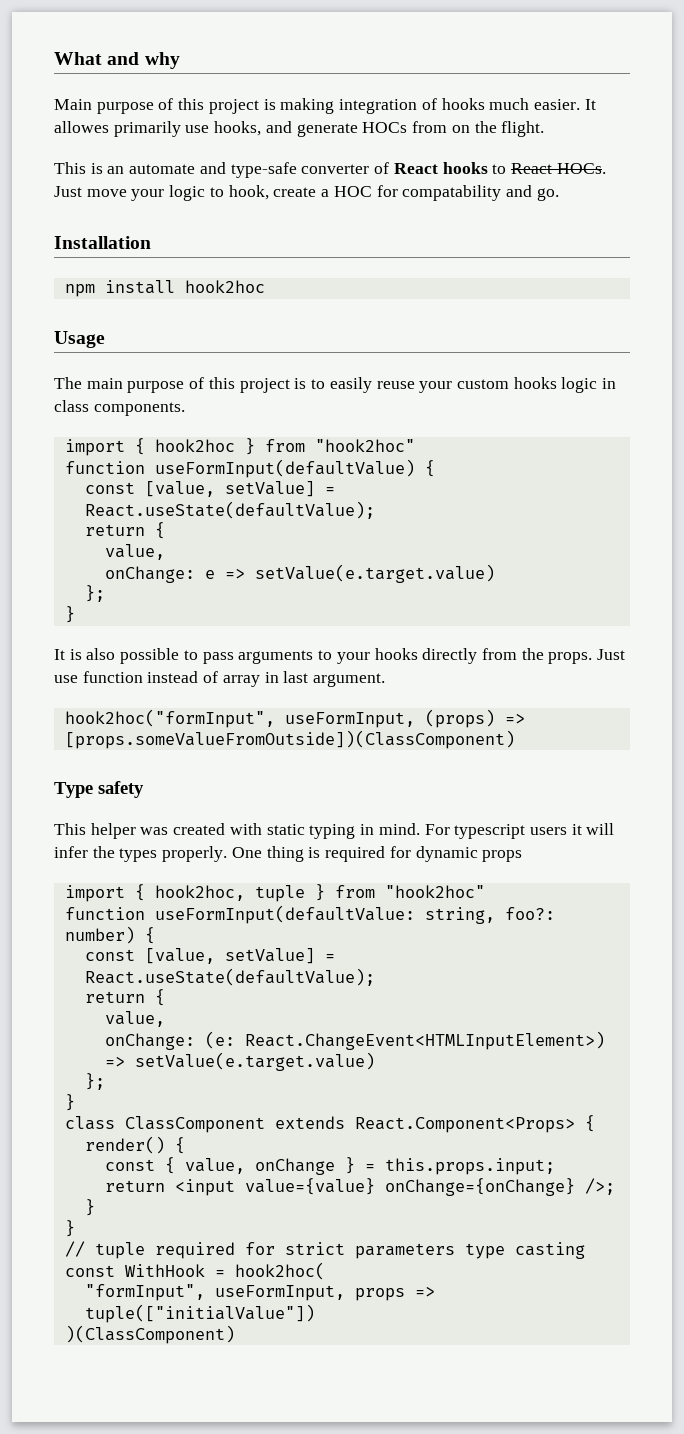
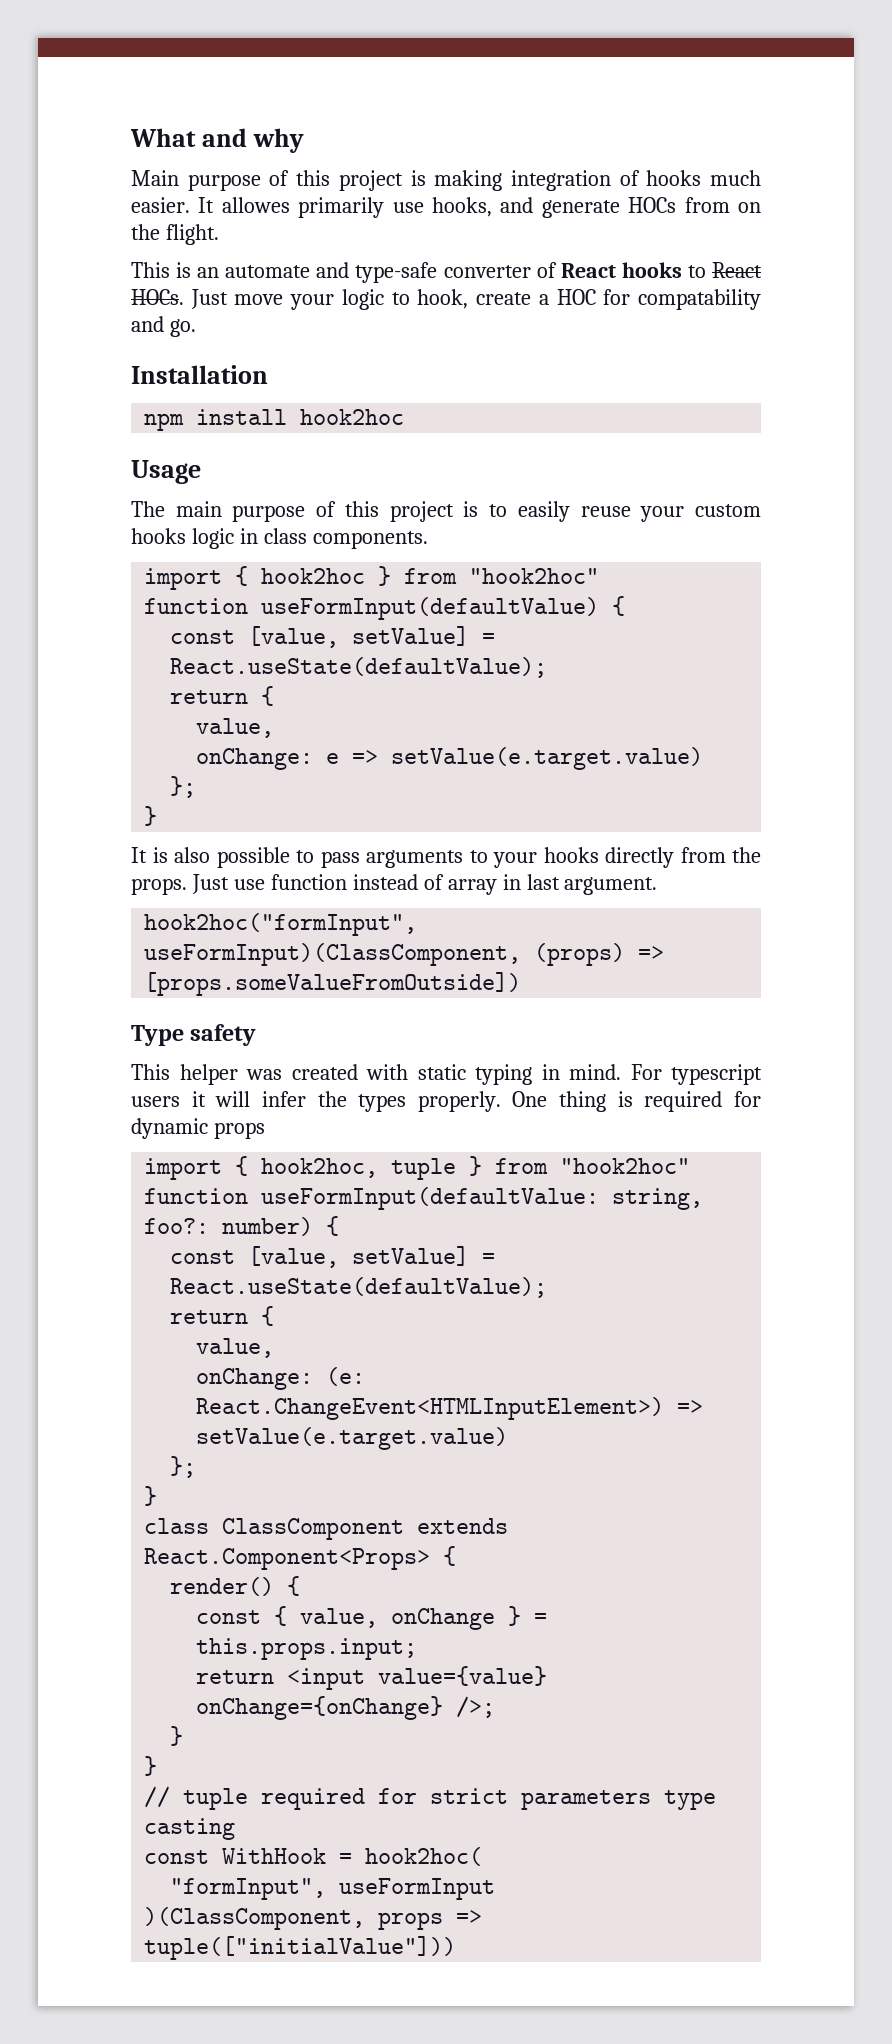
[284,712,415,728] useFormInput, -> [144,943,522,966] useFormInput)(ClassComponent,
[64,730,515,749] [props.someValueFromOutside])(ClassComponent) -> [144,972,522,996] [props.someValueFromOutside])
[214,1285,435,1301] [84,1304,315,1323] [64,1325,235,1344] useFormInput, props => tuple(["initialValue"]) // )(ClassComponent) -> [339,1878,496,1900] [144,1907,483,1930] [144,1936,457,1960] useFormInput // )(ClassComponent, props => tuple(["initialValue"]))

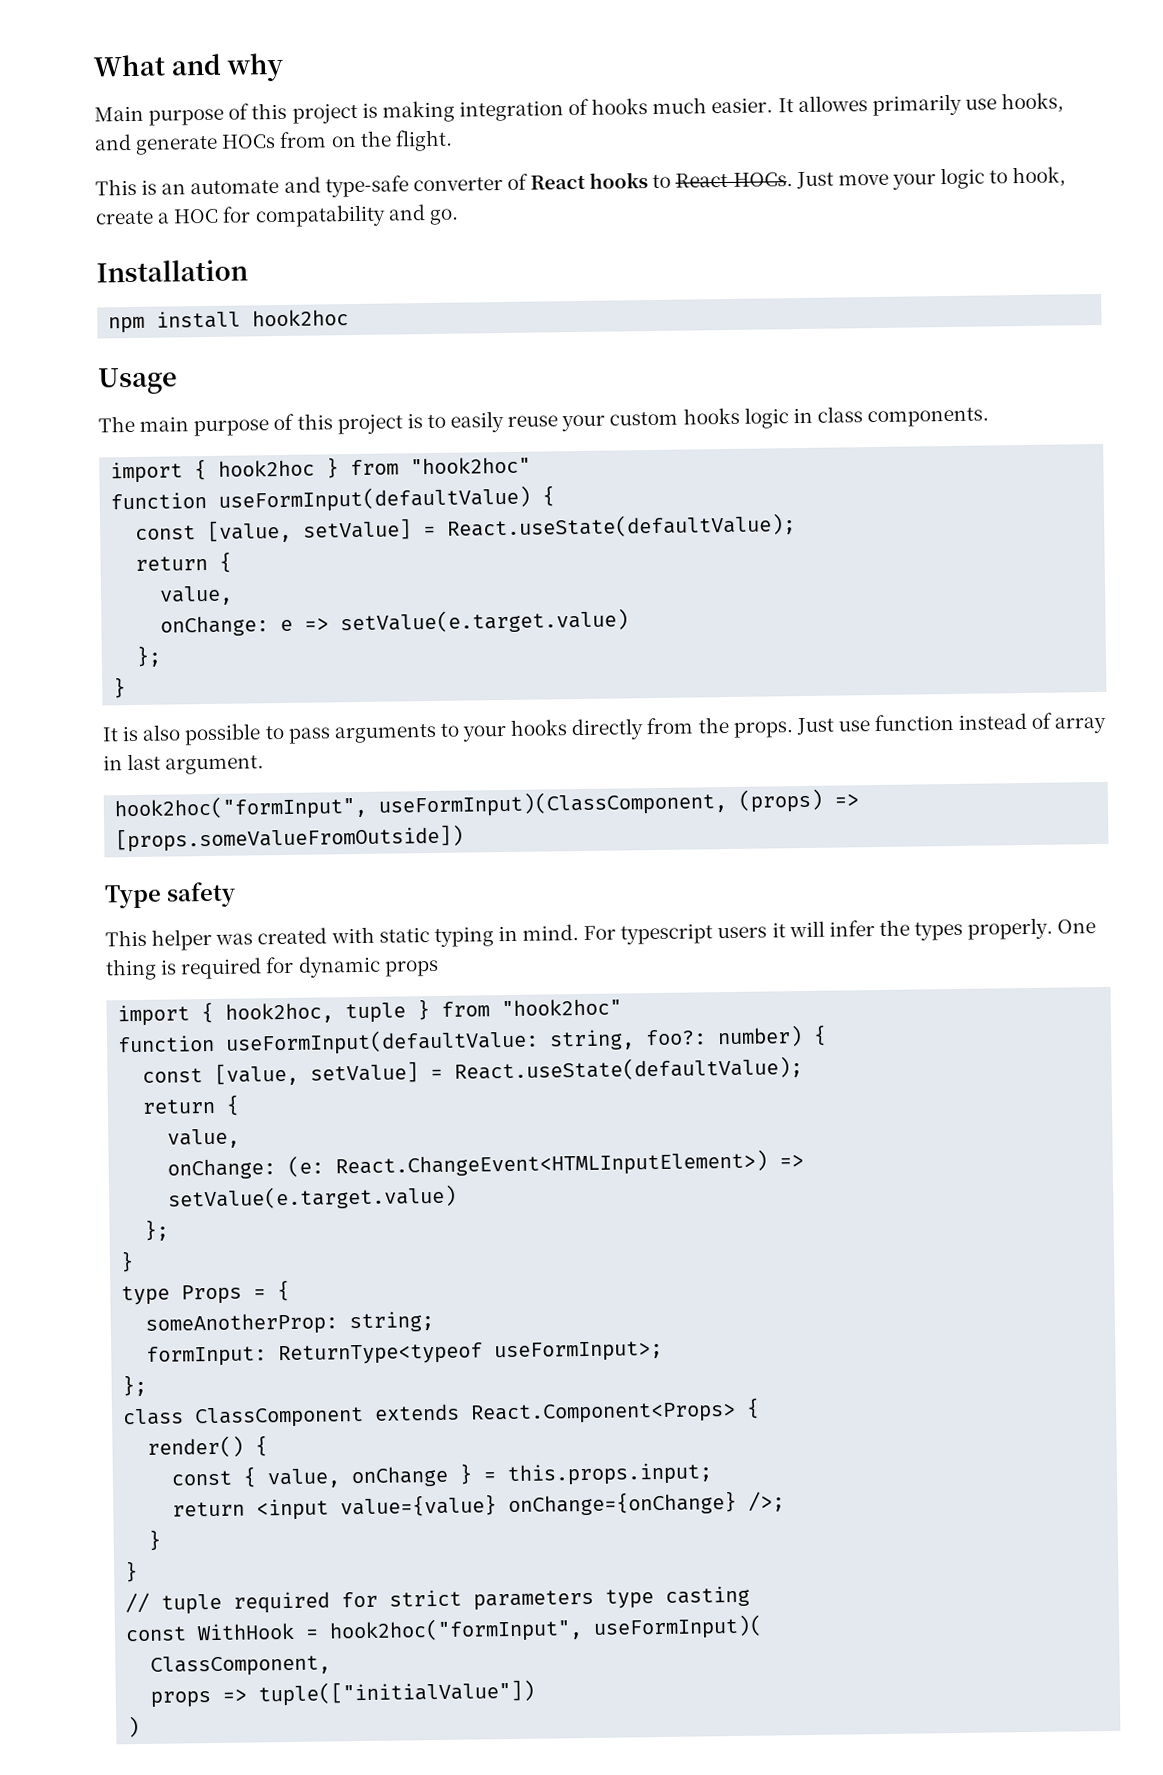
(158, 1496) none -> [121,1279,291,1306] [145,1311,435,1336] [146,1340,664,1367] [122,1374,148,1397] // type Props = { // someAnotherProp: string; // formInput: ReturnType<typeof useFormInput>; // };
[365,1847,483,1866] [170,1878,496,1900] [144,1907,483,1930] [144,1936,457,1960] hook2hoc( // "formInput", useFormInput // )(ClassComponent, props => tuple(["initialValue"])) -> [329,1614,764,1644] [150,1654,332,1677] [150,1679,536,1708] [127,1716,141,1738] hook2hoc("formInput", useFormInput)( // ClassComponent, // props => tuple(["initialValue"]) // )

